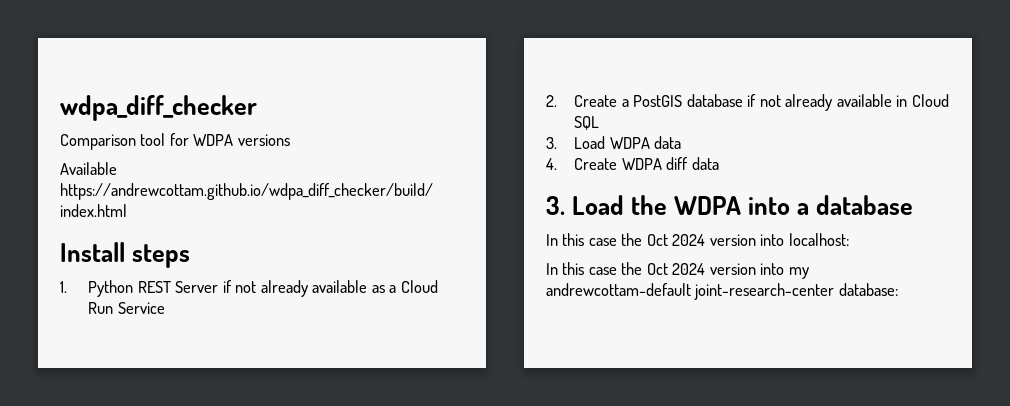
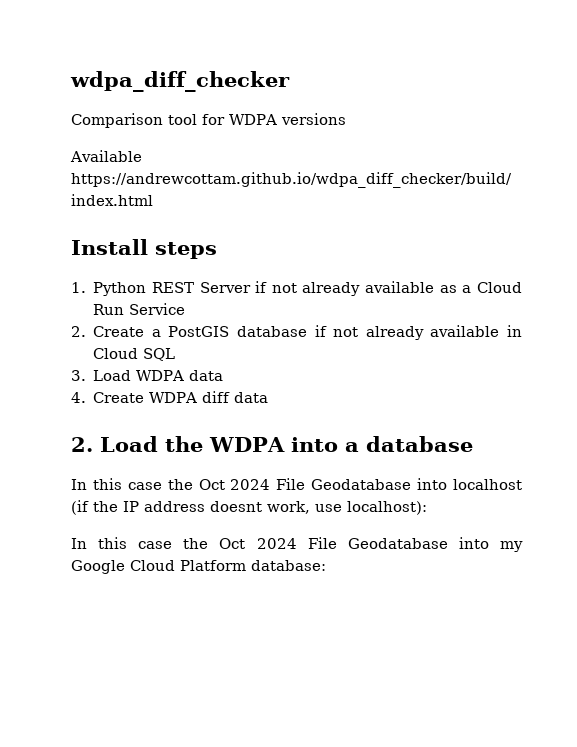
[546,196,565,215] 3. -> [71,437,93,452] 2.
[709,233,849,246] [546,262,809,279] [546,283,835,300] version into localhost: // In this case the Oct 2024 version into my andrewcottam-default joint-research-center -> [276,478,522,490] [71,500,427,515] [71,537,523,552] [71,560,246,574] File Geodatabase into localhost (if the IP address doesnt work, use localhost): // In this case the Oct 2024 File Geodatabase into my Google Cloud Platform

